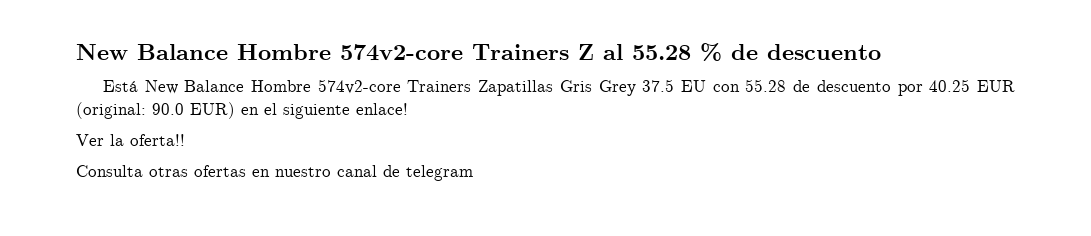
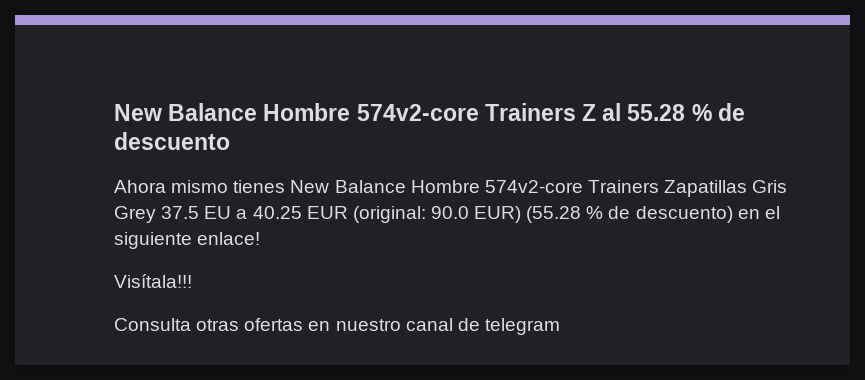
[102,80,138,92] Está -> [114,180,286,193] Ahora mismo tienes
[712,79,923,96] con 55.28 de descuento por -> [236,209,248,219] a
(235, 110) none -> [526,206,733,223] (55.28 % de descuento)
[76,134,185,146] Ver la oferta!! -> [114,274,192,288] Visítala!!!

